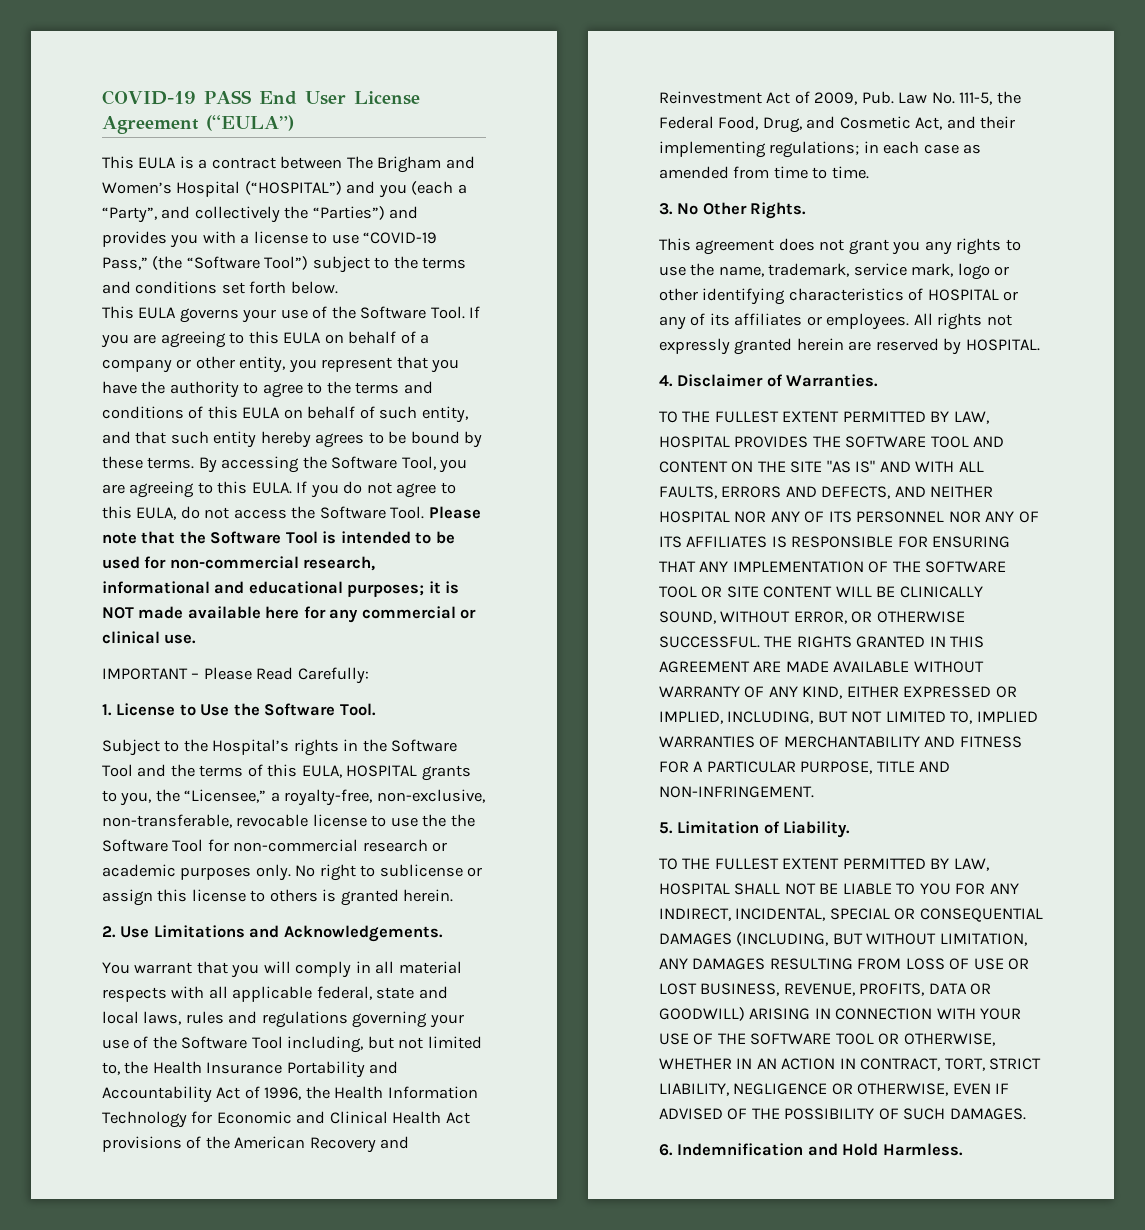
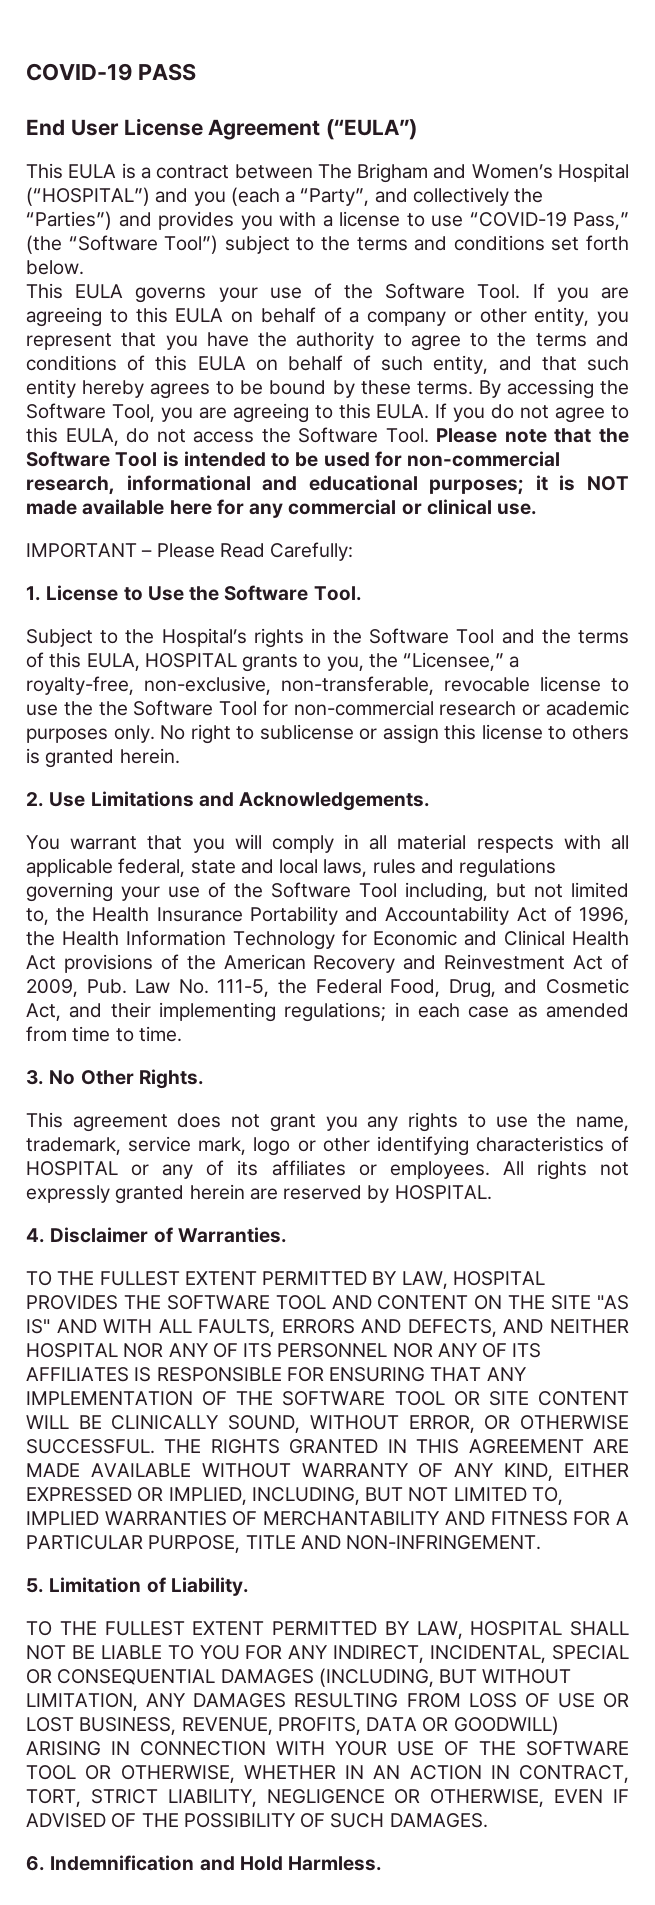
(252, 97) none -> (197, 72) //

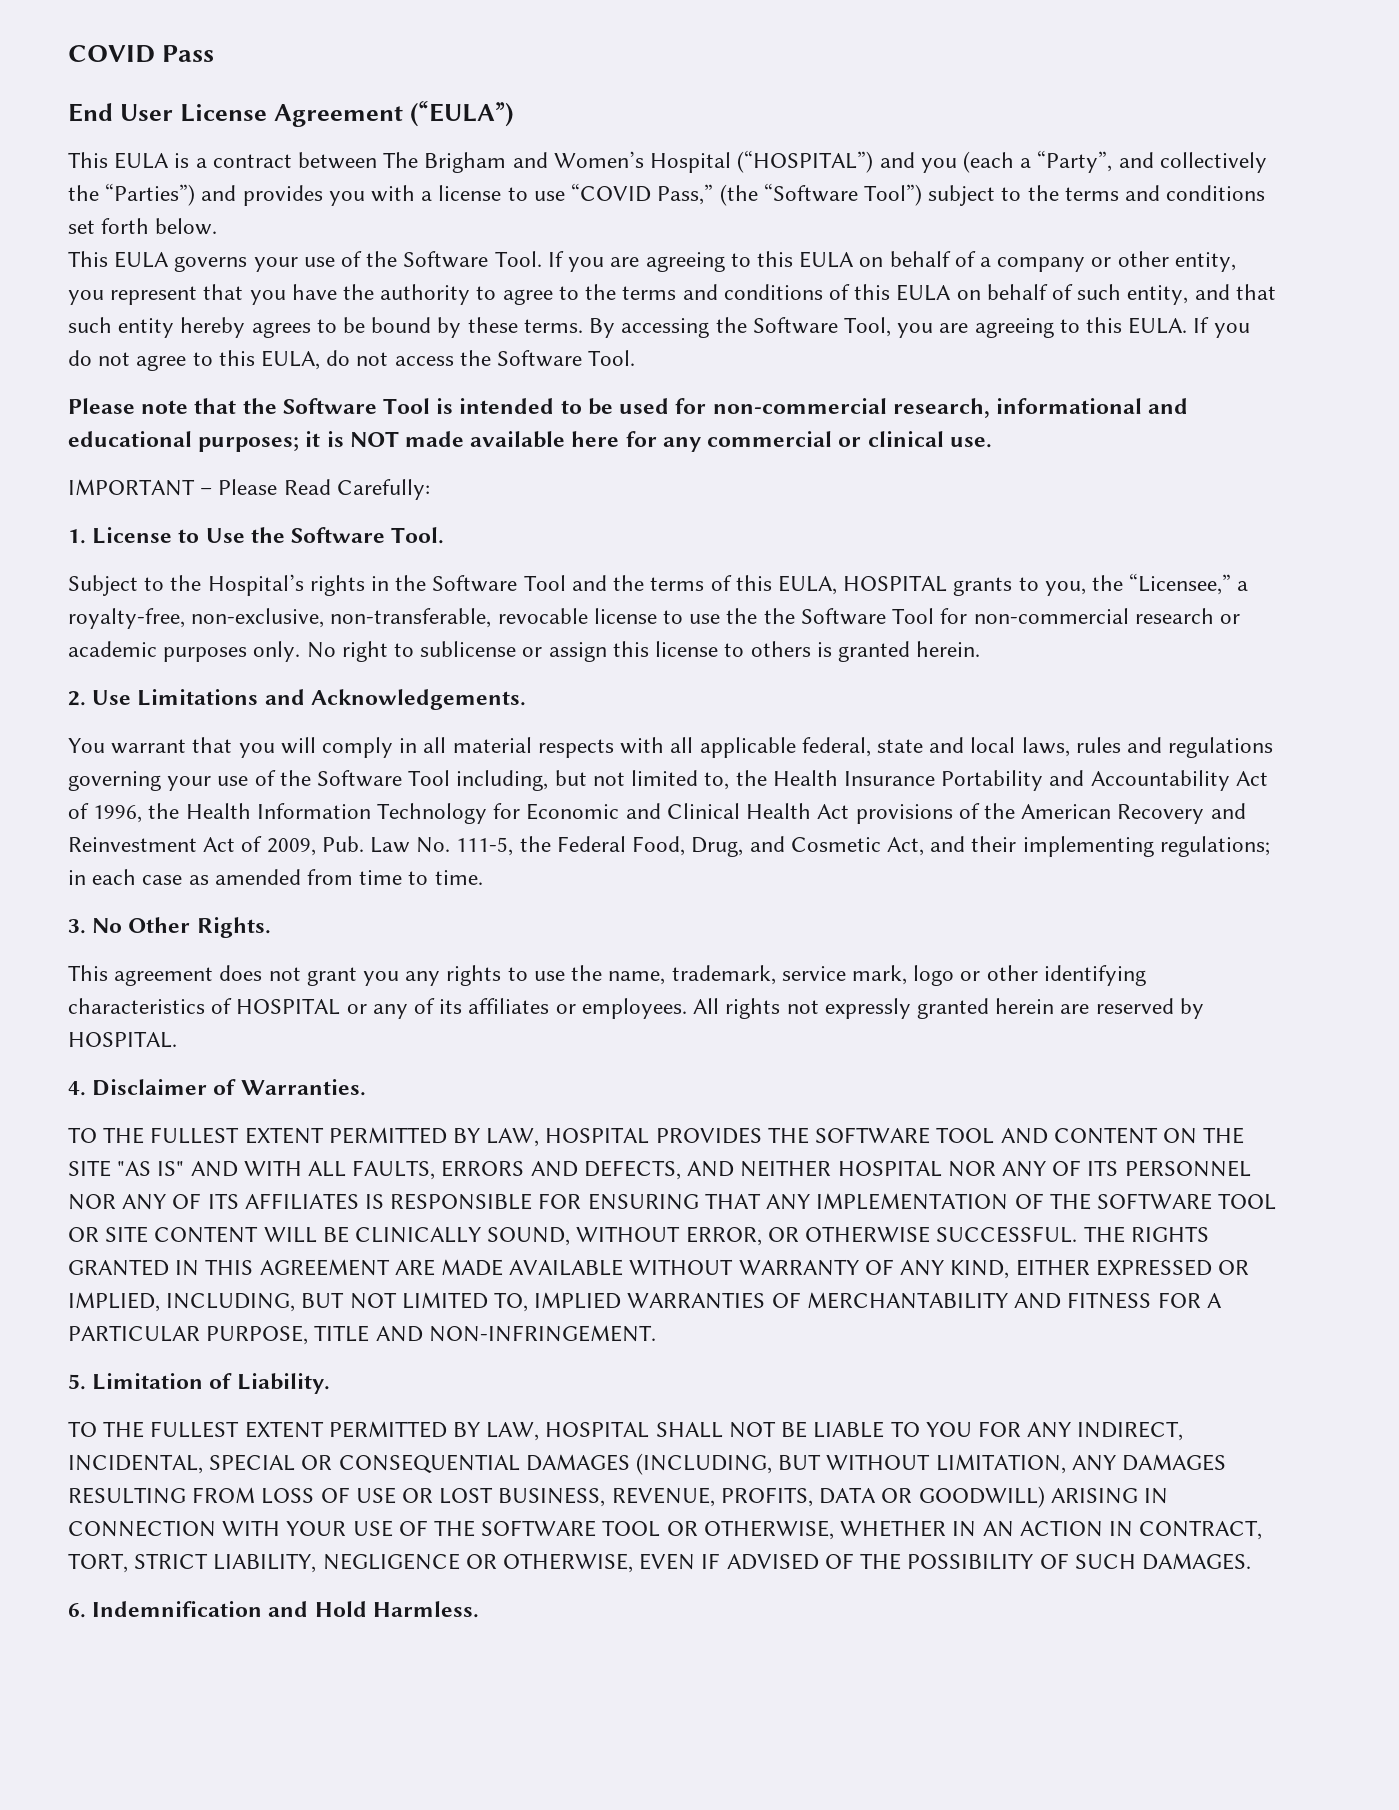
[26,63,197,81] COVID-19 PASS -> [68,45,215,63] COVID Pass
[469,212,567,227] “COVID-19 -> [571,183,652,202] “COVID
(429, 435) none -> (636, 358) //

